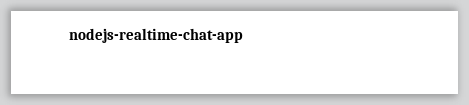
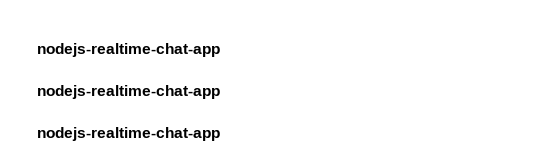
[69,28,243,43] nodejs-realtime-chat-app -> [37,43,220,57] [37,85,220,99] [37,127,220,141] nodejs-realtime-chat-app // nodejs-realtime-chat-app // nodejs-realtime-chat-app

